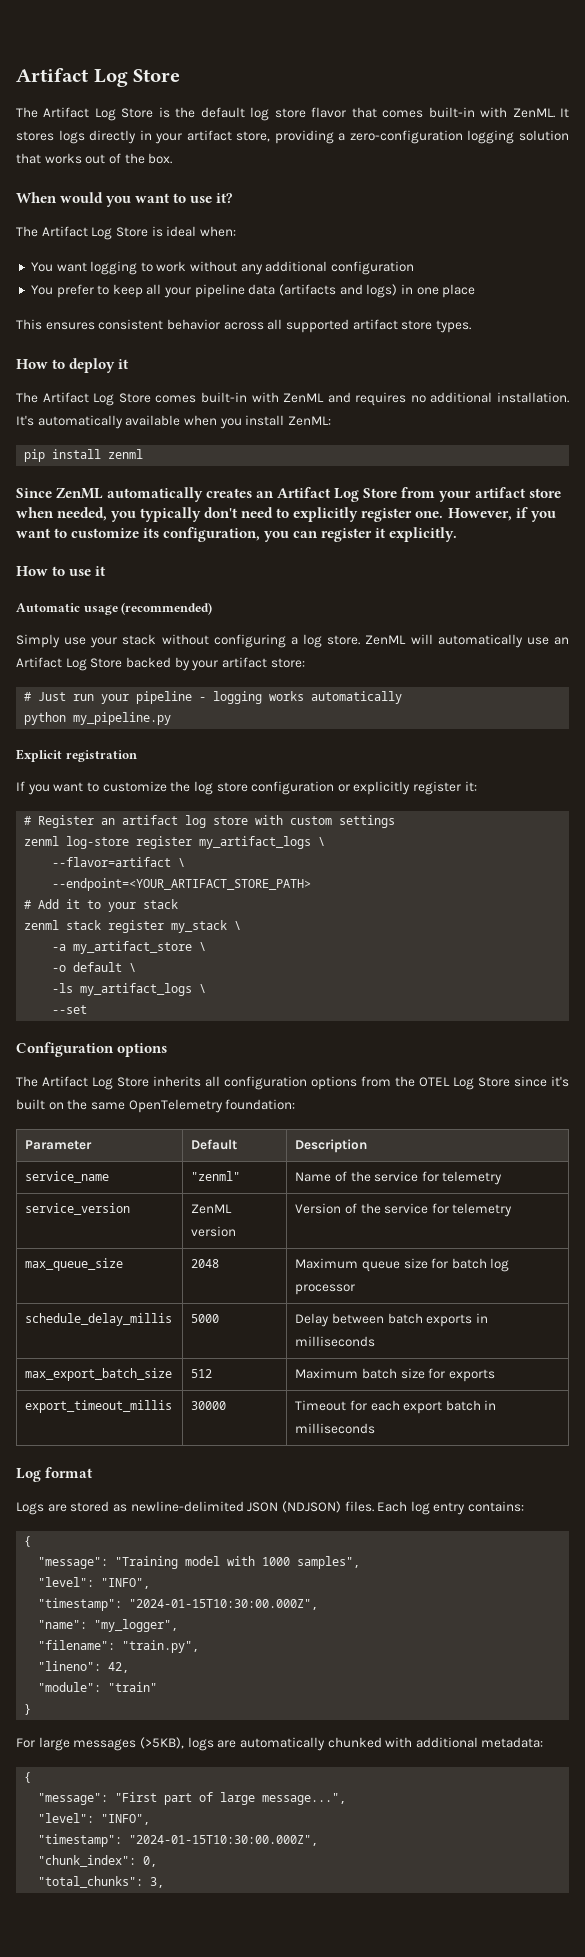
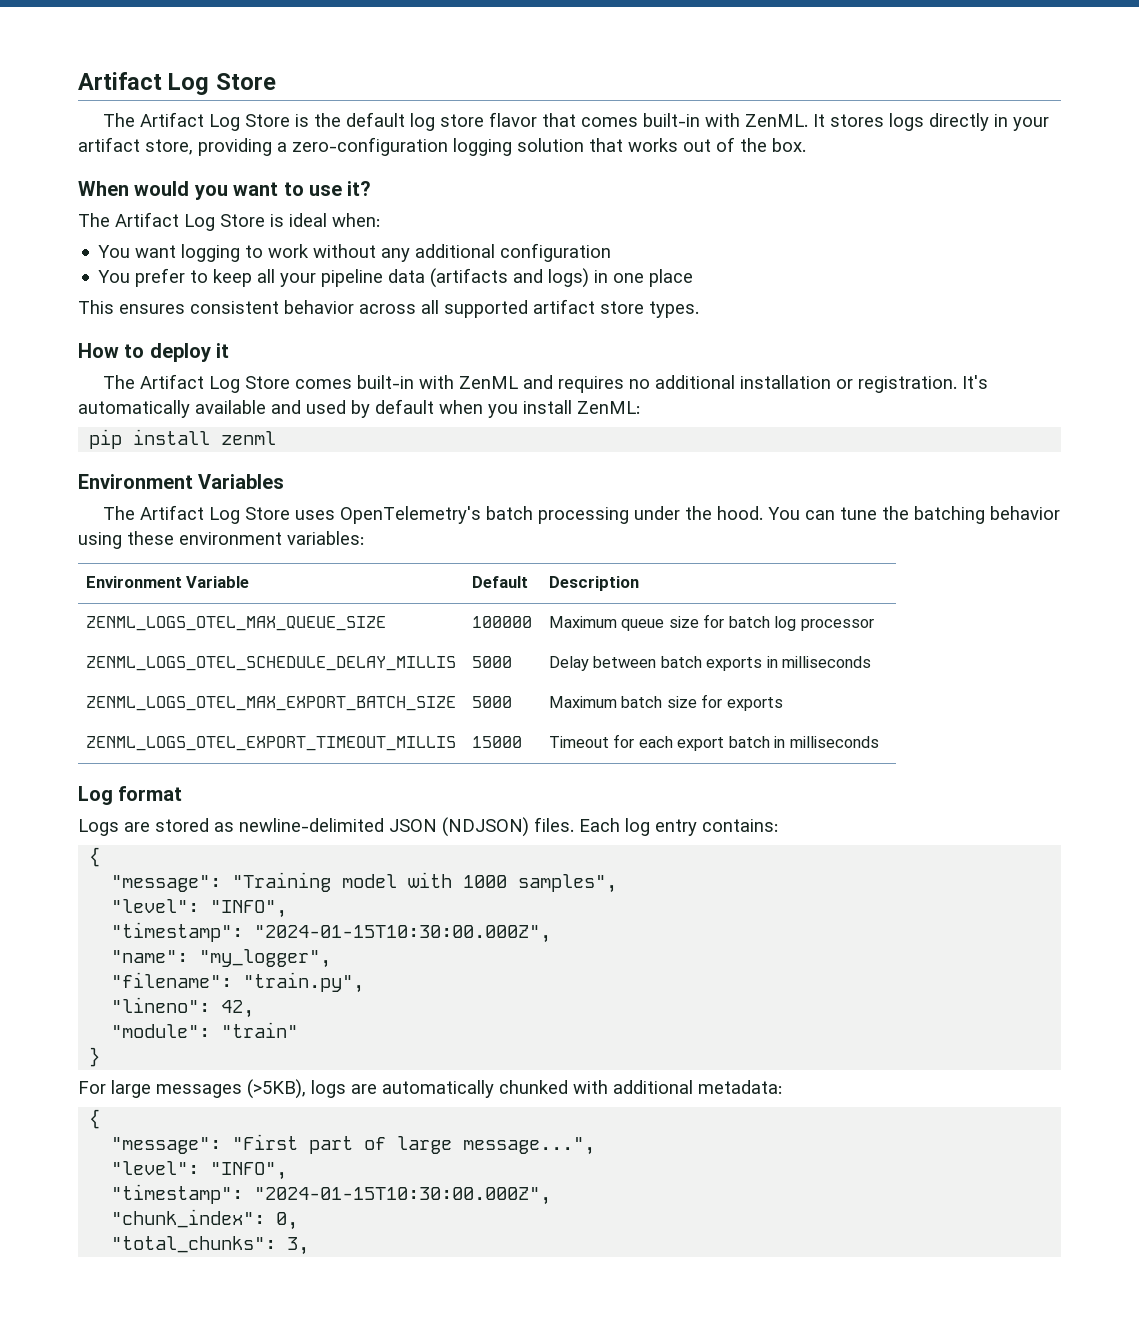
[496,392,569,403] [16,415,181,429] installation. It's automatically available -> [739,375,988,393] [78,399,434,418] installation or registration. It's automatically available and used by default
[16,487,561,502] [16,507,556,522] [16,527,458,542] [16,566,107,576] [16,602,213,615] [16,634,569,648] [16,657,305,671] [24,691,403,704] [24,712,172,725] [16,749,137,762] [16,781,477,795] [24,815,396,828] [24,836,326,849] [52,857,186,867] [52,878,312,891] [24,899,179,912] [24,920,242,933] [52,941,207,954] [52,962,137,972] [52,983,207,996] [52,1005,88,1014] [16,1042,168,1057] [16,1076,569,1090] [16,1099,296,1113] [25,1140,93,1150] [191,1139,238,1150] [295,1139,368,1153] [25,1171,110,1183] [191,1171,241,1181] [295,1171,503,1185] [25,1203,131,1215] [191,1204,233,1214] [191,1226,237,1237] [295,1203,513,1217] [25,1258,124,1271] [191,1259,220,1268] Since ZenML automatically creates an Artifact Log Store from your artifact store when needed, you typically don't need to explicitly register one. However, if you want to customize its configuration, you can register it explicitly. // How to use it // Automatic usage (recommended) // Simply use your stack without configuring a log store. ZenML will automatically use an Artifact Log Store backed by your artifact store: // # Just run your pipeline - logging works automatically // python my_pipeline.py // Explicit registration // If you want to customize the log store configuration or explicitly register it: // # Register an artifact log store with custom settings // zenml log-store register my_artifact_logs \ // --flavor=artifact \ // --endpoint=<YOUR_ARTIFACT_STORE_PATH> // # Add it to your stack // zenml stack register my_stack \ // -a my_artifact_store \ // -o default \ // -ls my_artifact_logs \ // --set // Configuration options // The Artifact Log Store inherits all configuration options from the OTEL Log Store since it's built on the same OpenTelemetry foundation: // Parameter | Default | Description // service_name | "zenml" | Name of the service for telemetry // service_version | ZenML version | Version of the service for telemetry // max_queue_size | 2048 -> [78,474,285,489] [102,505,1060,524] [78,531,364,549] [85,576,250,588] [471,576,528,588] [548,576,639,591] [85,616,386,631] [471,616,532,628] Environment Variables // The Artifact Log Store uses OpenTelemetry's batch processing under the hood. You can tune the batching behavior using these environment variables: // Environment Variable | Default | Description // ZENML_LOGS_OTEL_MAX_QUEUE_SIZE | 100000
[25,1313,173,1326] schedule_delay_millis -> [85,656,456,671] ZENML_LOGS_OTEL_SCHEDULE_DELAY_MILLIS
[25,1368,173,1381] [191,1369,213,1378] max_export_batch_size | 512 -> [85,696,456,711] [471,696,512,708] ZENML_LOGS_OTEL_MAX_EXPORT_BATCH_SIZE | 5000
[25,1400,173,1413] [191,1401,227,1410] export_timeout_millis | 30000 -> [85,736,456,751] [471,736,522,748] ZENML_LOGS_OTEL_EXPORT_TIMEOUT_MILLIS | 15000

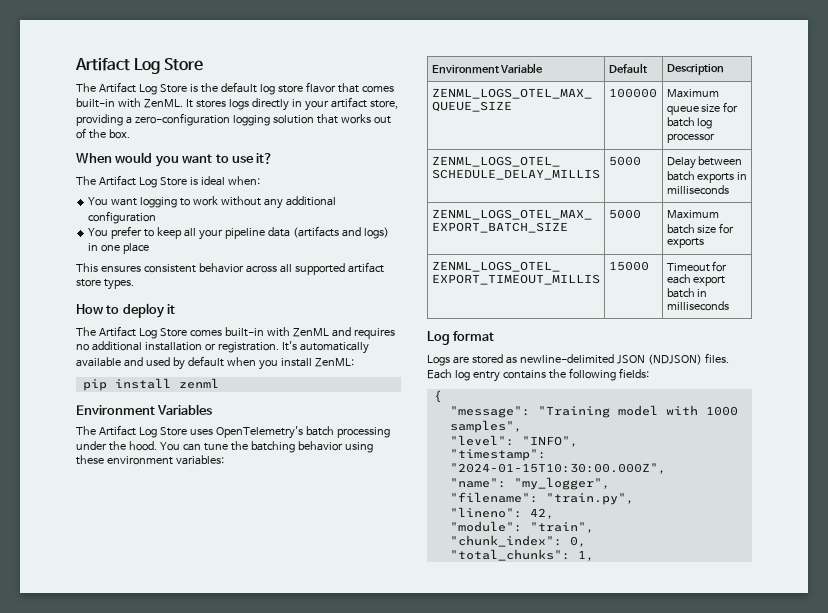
[702,819,778,832] contains: -> [502,368,649,381] contains the following fields:
[221,1022,299,1038] [89,1047,101,1067] [78,1079,782,1099] [89,1109,101,1129] [111,1134,596,1155] [111,1161,288,1180] [111,1184,552,1205] "train" // } // For large messages (>5KB), logs are automatically chunked with additional metadata: // { // "message": "First part of large message...", // "level": "INFO", // "timestamp": "2024-01-15T10:30:00.000Z", -> [529,522,594,533] "train",
[287,1237,310,1255] 3, -> [577,550,594,561] 1,

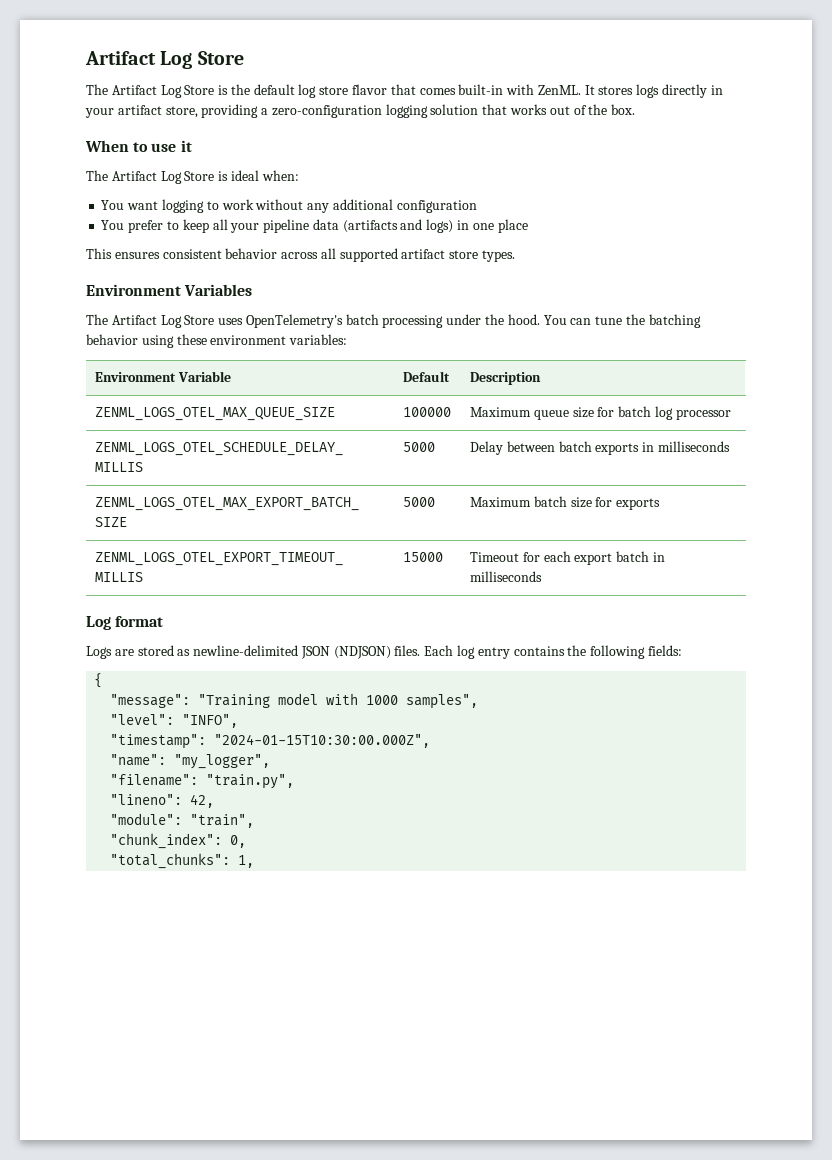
[115,152,213,167] would you want -> (129, 146) none
[256,153,274,164] it? -> [180,140,192,152] it
[76,303,176,318] [76,326,395,339] [76,341,369,354] [76,356,354,370] [82,378,219,391] // How to deploy it // The Artifact Log Store comes built-in with ZenML and requires no additional installation or registration. It's automatically available and used by default when you install ZenML: // pip install zenml -> (516, 256) none

